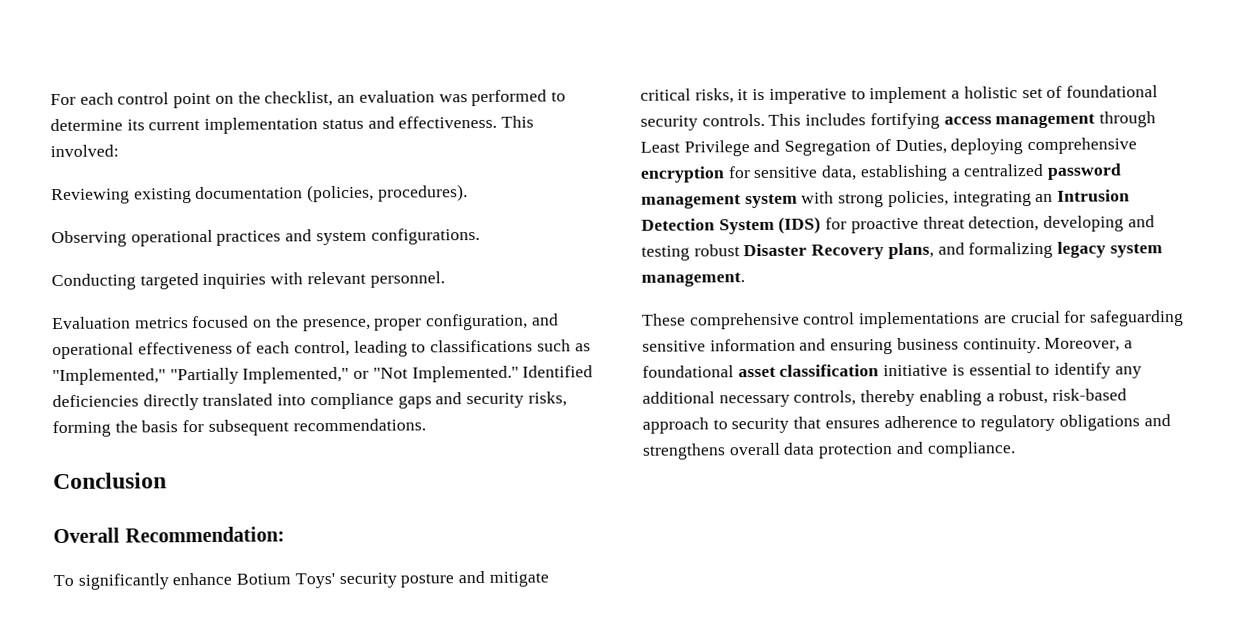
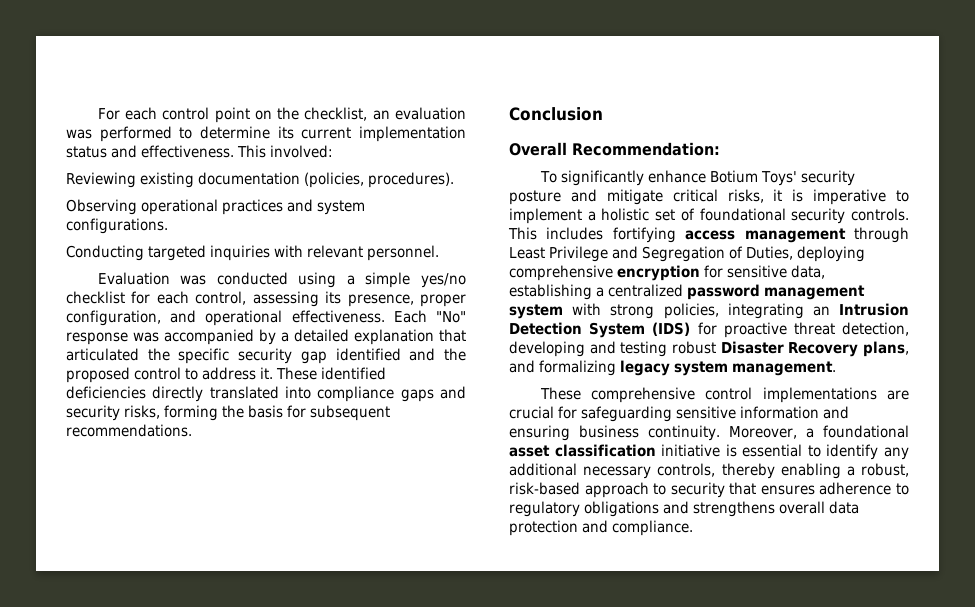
[133,315,299,329] metrics focused on the -> [180,272,467,288] [66,291,342,307] was conducted using a simple yes/no checklist for each control, assessing its
[137,339,591,357] [52,365,594,386] effectiveness of each control, leading to classifications such as "Implemented," "Partially Implemented," or "Not Implemented." Identified -> [291,310,466,323] [66,329,466,345] [66,348,467,364] [66,367,387,383] effectiveness. Each "No" response was accompanied by a detailed explanation that articulated the specific security gap identified and the proposed control to address it. These identified

